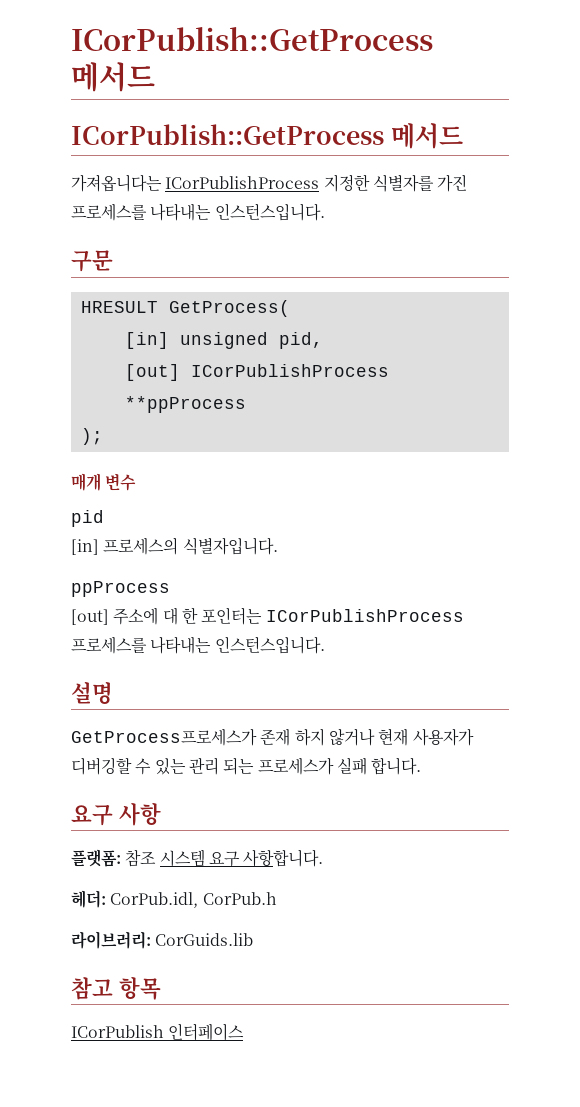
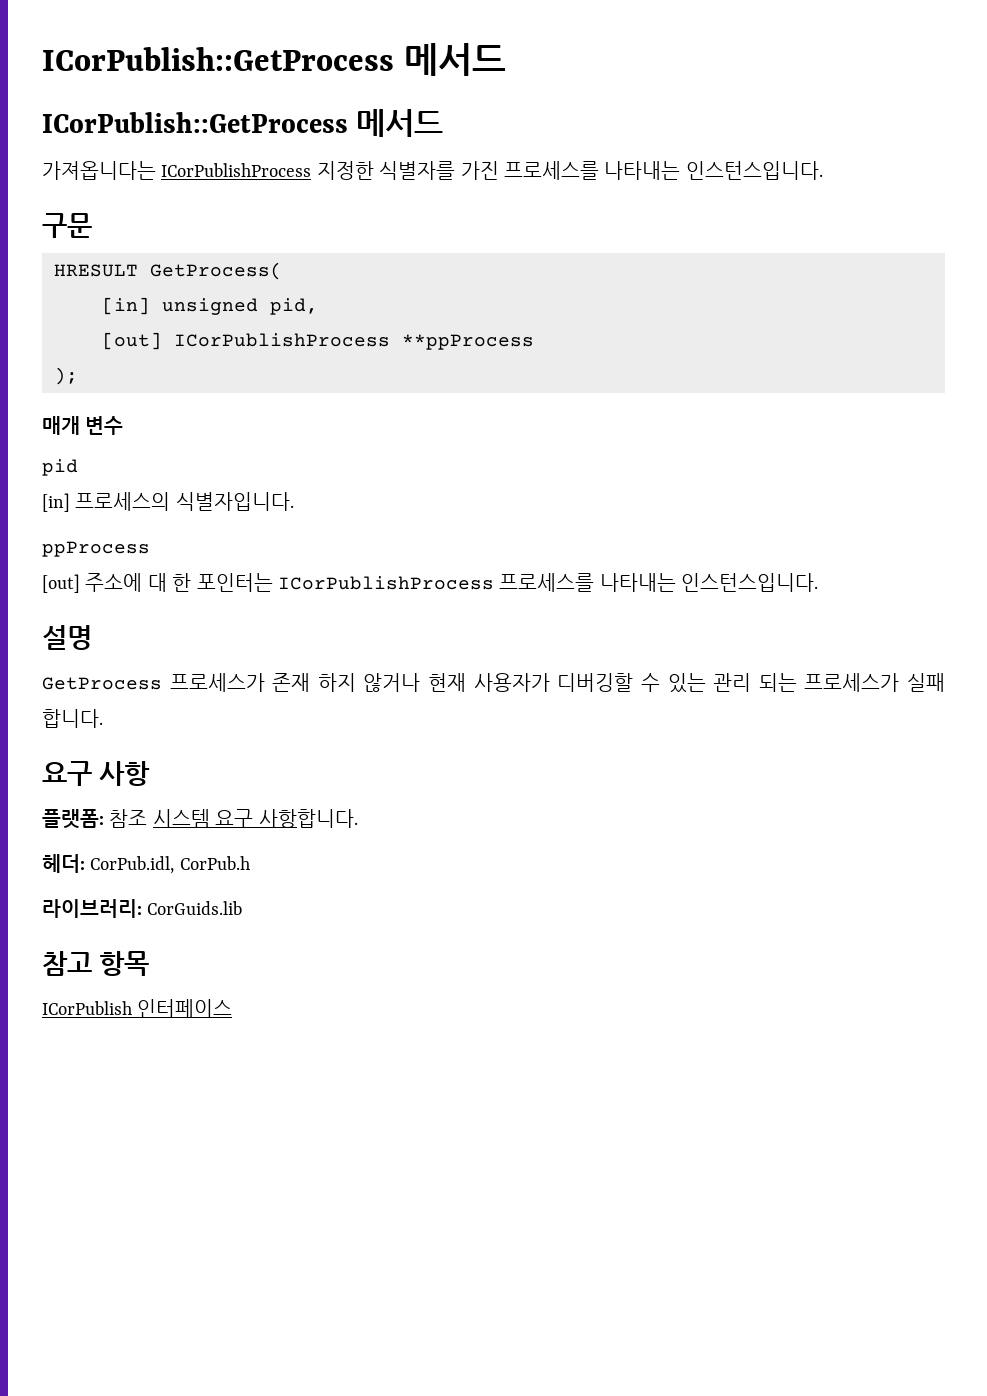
[71,728,257,746] GetProcess프로세스가 -> [42,673,265,692] GetProcess 프로세스가

